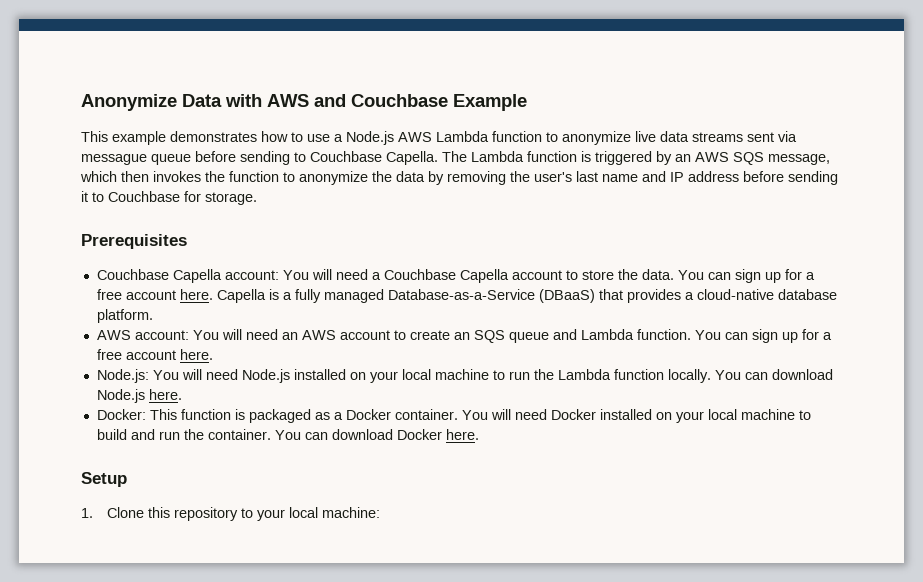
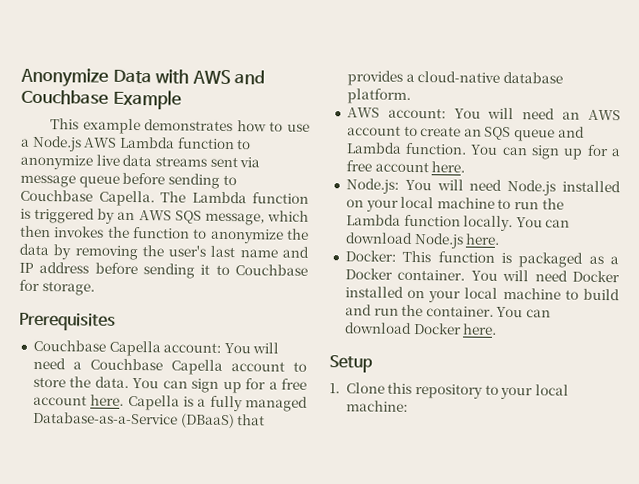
[81,154,147,165] messague -> [20,174,76,188] message

